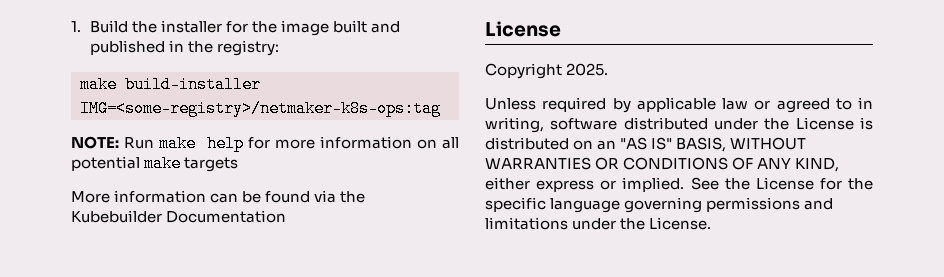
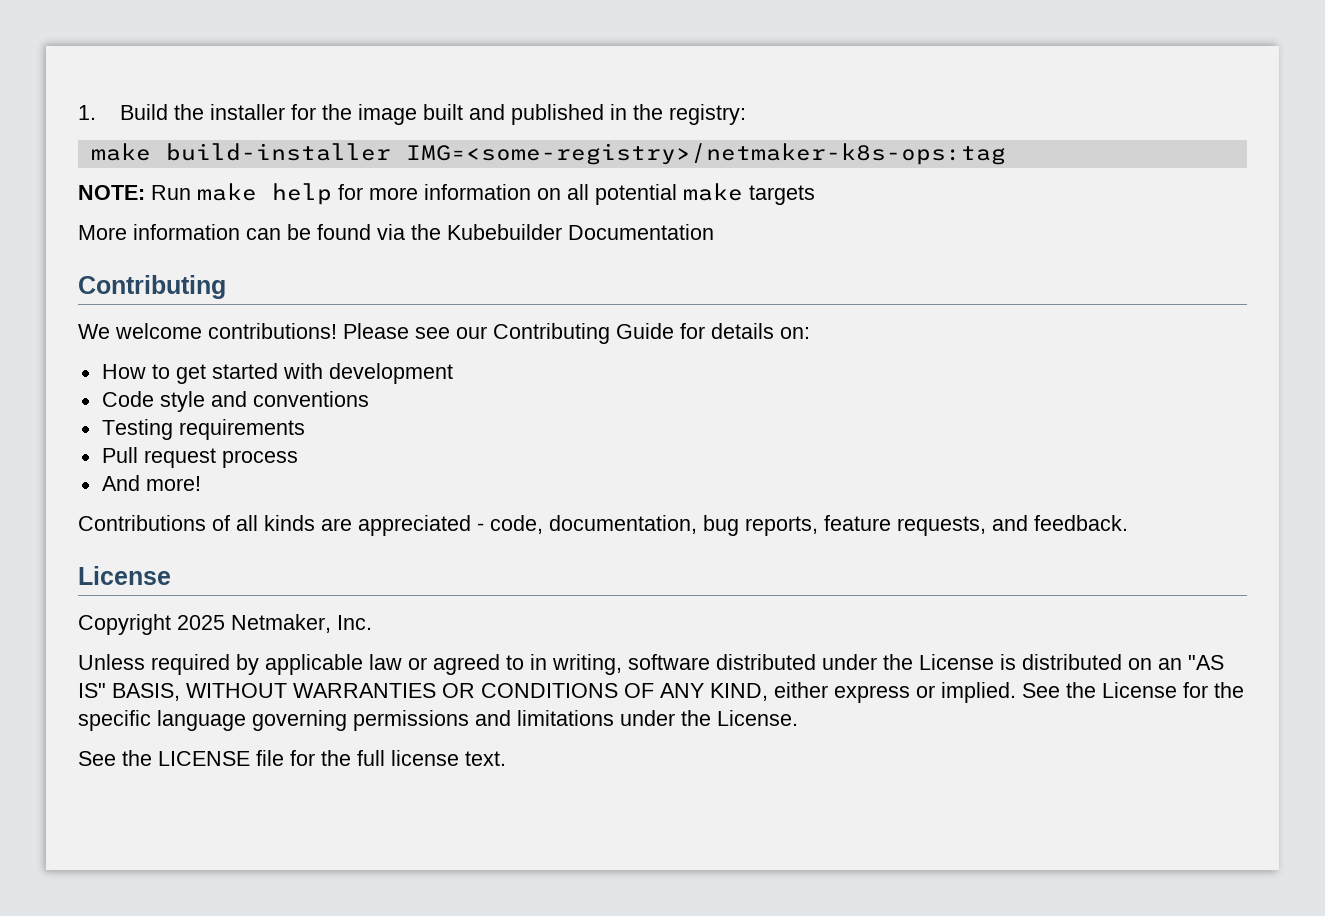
(287, 216) none -> [78,275,226,299] [78,323,810,344] [101,363,453,384] [101,391,369,412] [101,419,305,440] [101,447,298,468] [101,475,201,491] [78,515,1128,536] // Contributing // We welcome contributions! Please see our Contributing Guide for details on: // How to get started with development // Code style and conventions // Testing requirements // Pull request process // And more! // Contributions of all kinds are appreciated - code, documentation, bug reports, feature requests, and feedback.
[566,63,609,76] 2025. -> [177,614,372,633] 2025 Netmaker, Inc.
(712, 223) none -> [78,750,506,766] // See the LICENSE file for the full license text.

